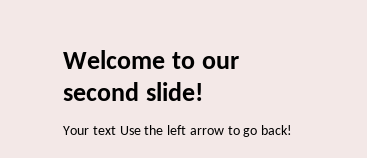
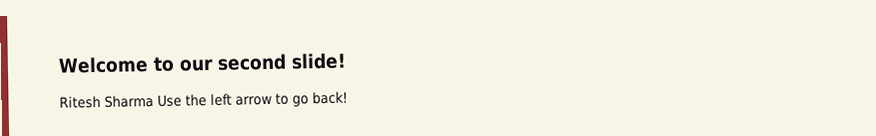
[63,126,116,135] Your text -> [59,95,154,109] Ritesh Sharma

